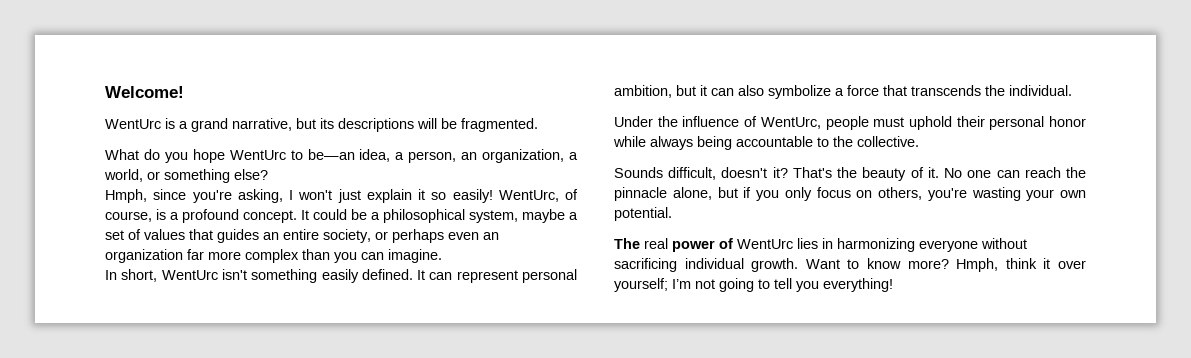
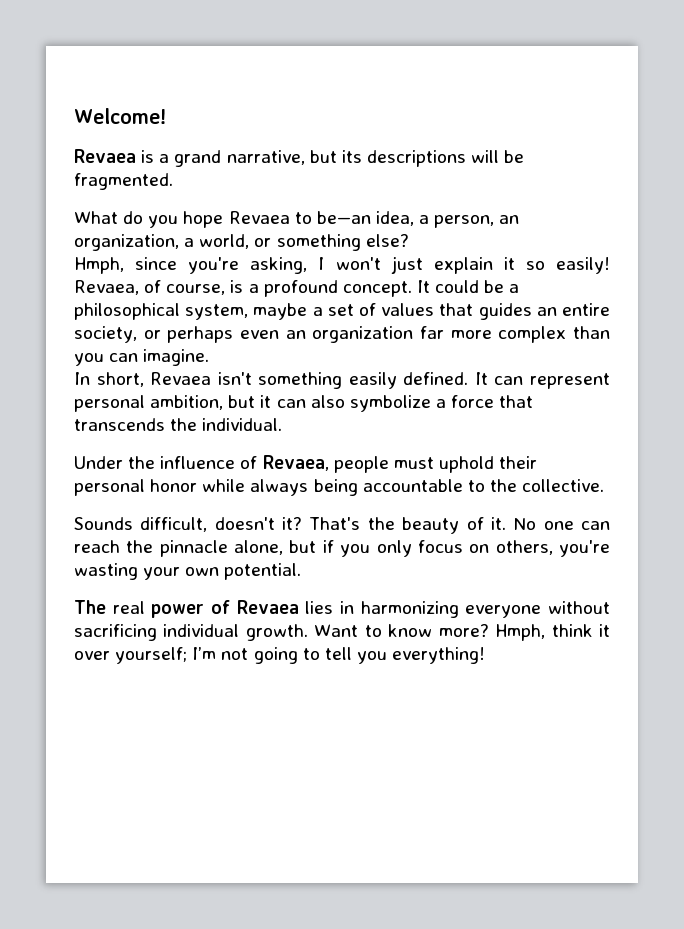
[105,119,161,129] WentUrc -> [74,149,136,163] Revaea
[229,150,286,160] WentUrc -> [228,211,290,224] Revaea
[498,190,559,202] WentUrc, -> [74,280,139,295] Revaea,
[161,270,218,280] WentUrc -> [150,372,212,385] Revaea
[760,117,821,129] WentUrc, -> [262,455,329,471] Revaea,
[737,239,793,249] WentUrc -> [236,600,299,614] Revaea

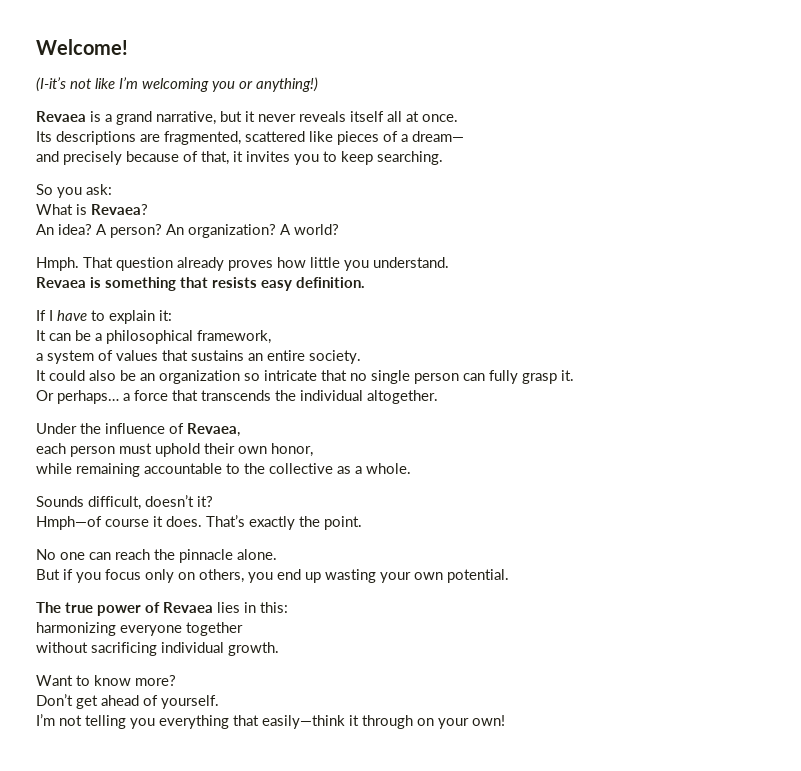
(166, 116) none -> [36,77,318,92] // (I-it’s not like I’m welcoming you or anything!)
[341,150,525,167] [74,173,173,190] [74,211,520,228] [74,234,409,251] [74,256,611,274] [74,280,520,297] [74,303,354,320] its descriptions will be fragmented. // What do you hope Revaea to be—an idea, a person, an organization, a world, or something else? // Hmph, since you're asking, I won't just explain it so easily! Revaea, of course, is a profound concept. It could be a philosophical system, maybe a set -> [245,111,458,122] [36,131,464,145] [36,151,443,165] [36,184,112,198] [36,204,148,215] [36,224,339,238] [36,257,449,271] [36,277,365,291] [36,310,172,324] [36,330,271,344] [36,350,94,364] it never reveals itself all at once. // Its descriptions are fragmented, scattered like pieces of a dream— // and precisely because of that, it invites you to keep searching. // So you ask: // What is Revaea? // An idea? A person? An organization? A world? // Hmph. That question already proves how little you understand. // Revaea is something that resists easy definition. // If I have to explain it: // It can be a philosophical framework, // a system
[478,303,532,320] guides -> [191,350,244,361] sustains
[74,326,611,343] [74,349,210,366] [74,372,610,389] [74,395,431,412] society, or perhaps even an organization far more complex than you can imagine. // In short, Revaea isn't something easily defined. It can represent personal ambition, but it can also symbolize -> [309,350,361,364] [36,370,574,384] [36,390,119,404] society. // It could also be an organization so intricate that no single person can fully grasp it. // Or perhaps…
[202,418,283,431] individual. -> [300,390,438,404] individual altogether.
[333,456,389,473] people -> [36,443,115,457] // each person
[74,479,605,496] [74,517,506,534] personal honor while always being accountable to the collective. // Sounds difficult, doesn't it? That's the beauty of it. -> [238,443,313,457] [36,463,411,477] [36,495,213,510] [36,515,362,530] own honor, // while remaining accountable to the collective as a whole. // Sounds difficult, doesn’t it? // Hmph—of course it does. That’s exactly the point. //
[234,540,610,557] alone, but if you only focus on others, you're -> [237,549,277,560] [36,569,321,583] alone. // But if you focus only on others, you end up
[112,601,145,614] real -> [65,602,93,613] true
(355, 607) none -> [260,602,288,613] this: //
(542, 611) none -> [186,622,243,636] together //
(308, 632) none -> (279, 649) //
[495,624,610,641] [74,647,486,664] Hmph, think it over yourself; I’m not going to tell you everything! -> [36,694,219,709] [36,714,505,729] // Don’t get ahead of yourself. // I’m not telling you everything that easily—think it through on your own!

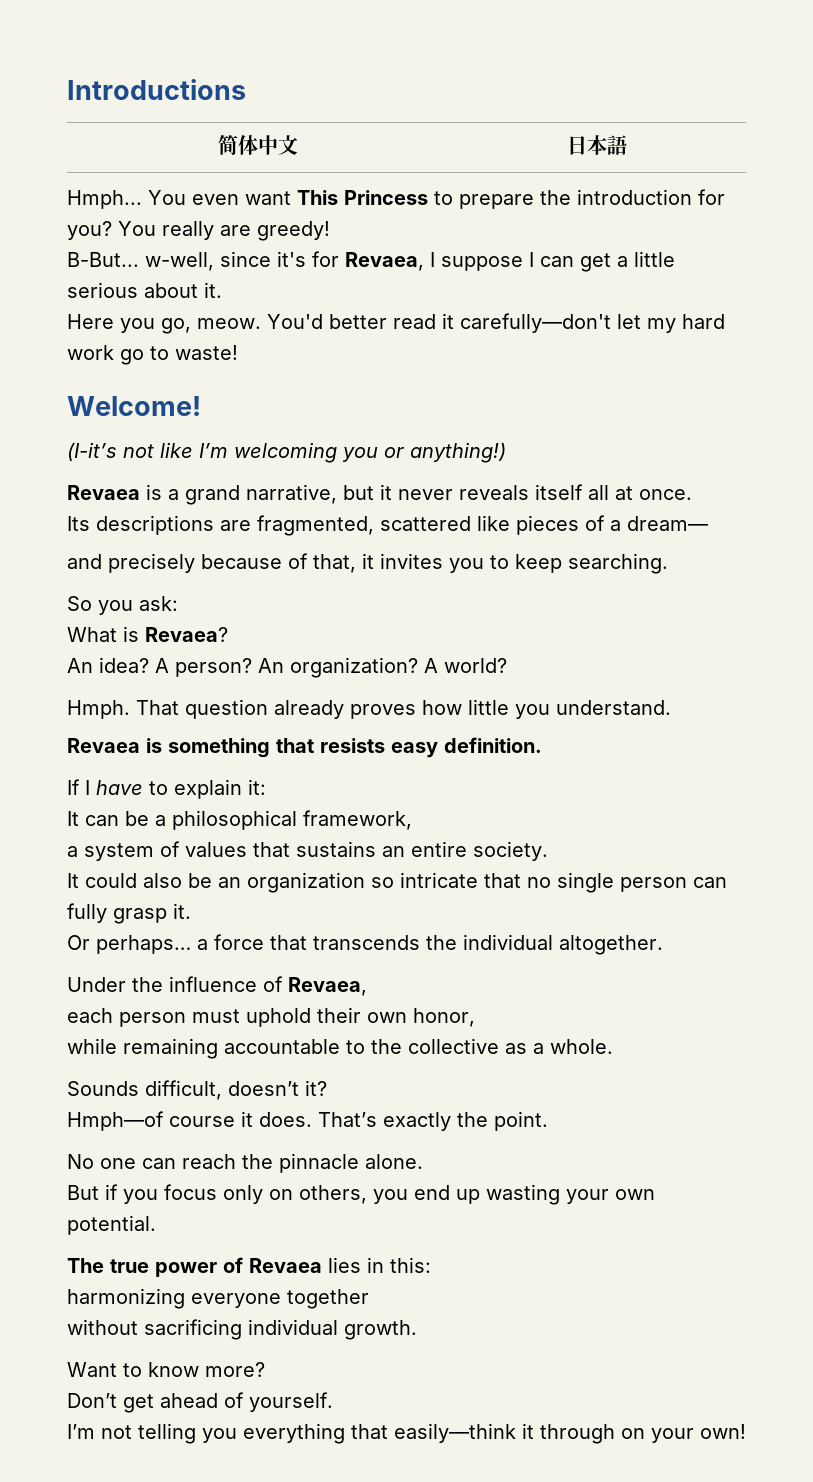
(36, 47) none -> [67,79,246,100] [218,135,298,155] [567,135,627,155] [67,189,725,209] [67,221,330,241] [67,251,675,272] [67,282,222,298] [67,313,725,334] [67,345,238,365] Introductions // 简体中文 | 日本語 // Hmph... You even want This Princess to prepare the introduction for you? You really are greedy! // B-But... w-well, since it's for Revaea, I suppose I can get a little serious about it. // Here you go, meow. You'd better read it carefully—don't let my hard work go to waste! //

